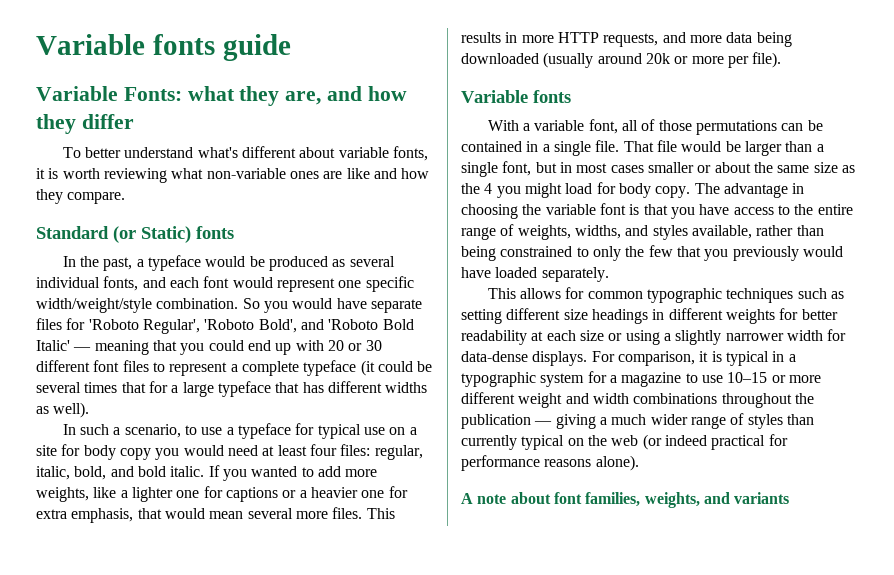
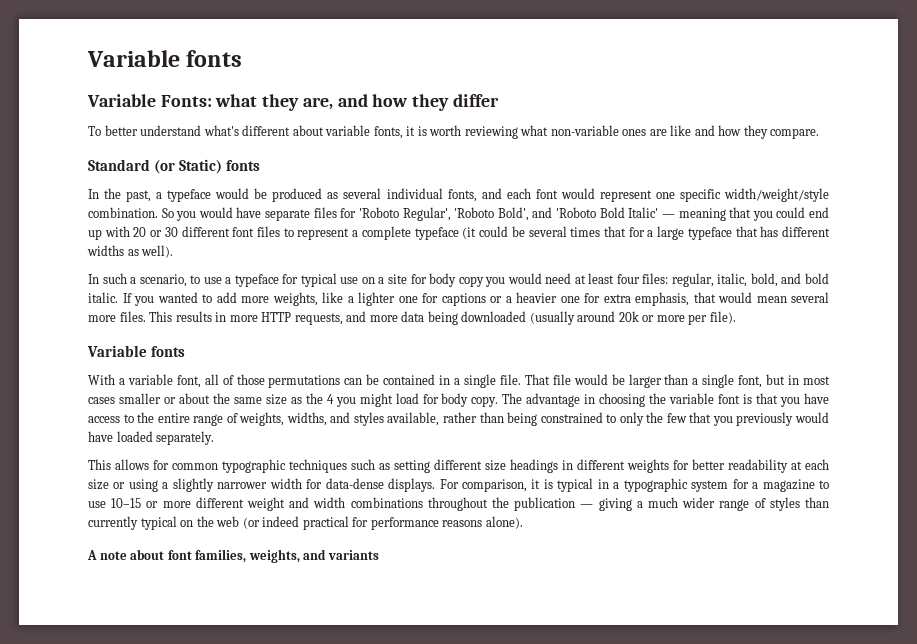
[36,34,291,61] Variable fonts guide -> [87,50,243,67] Variable fonts

